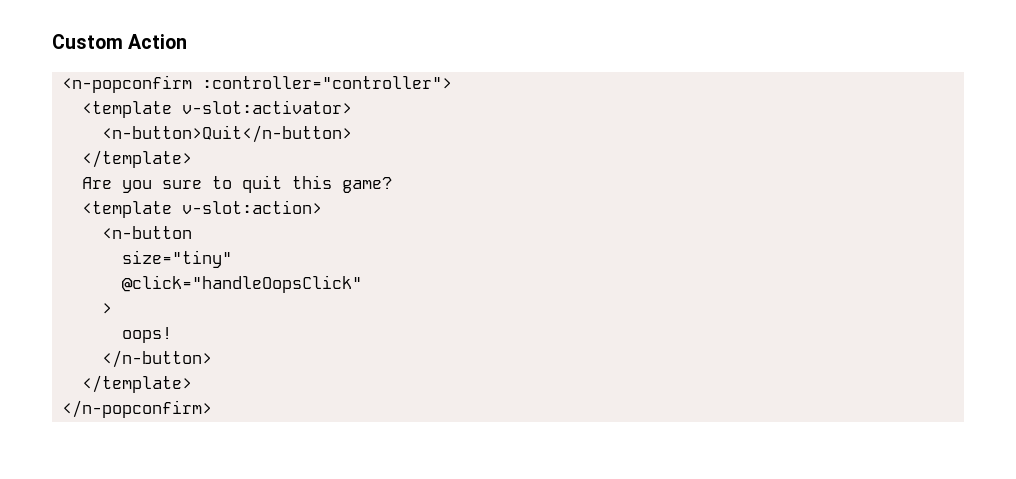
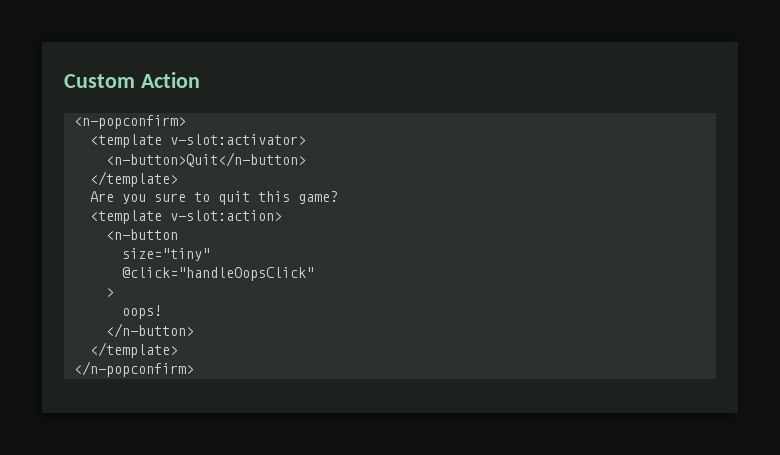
[62,75,453,93] <n-popconfirm :controller="controller"> -> [74,115,187,129] <n-popconfirm>

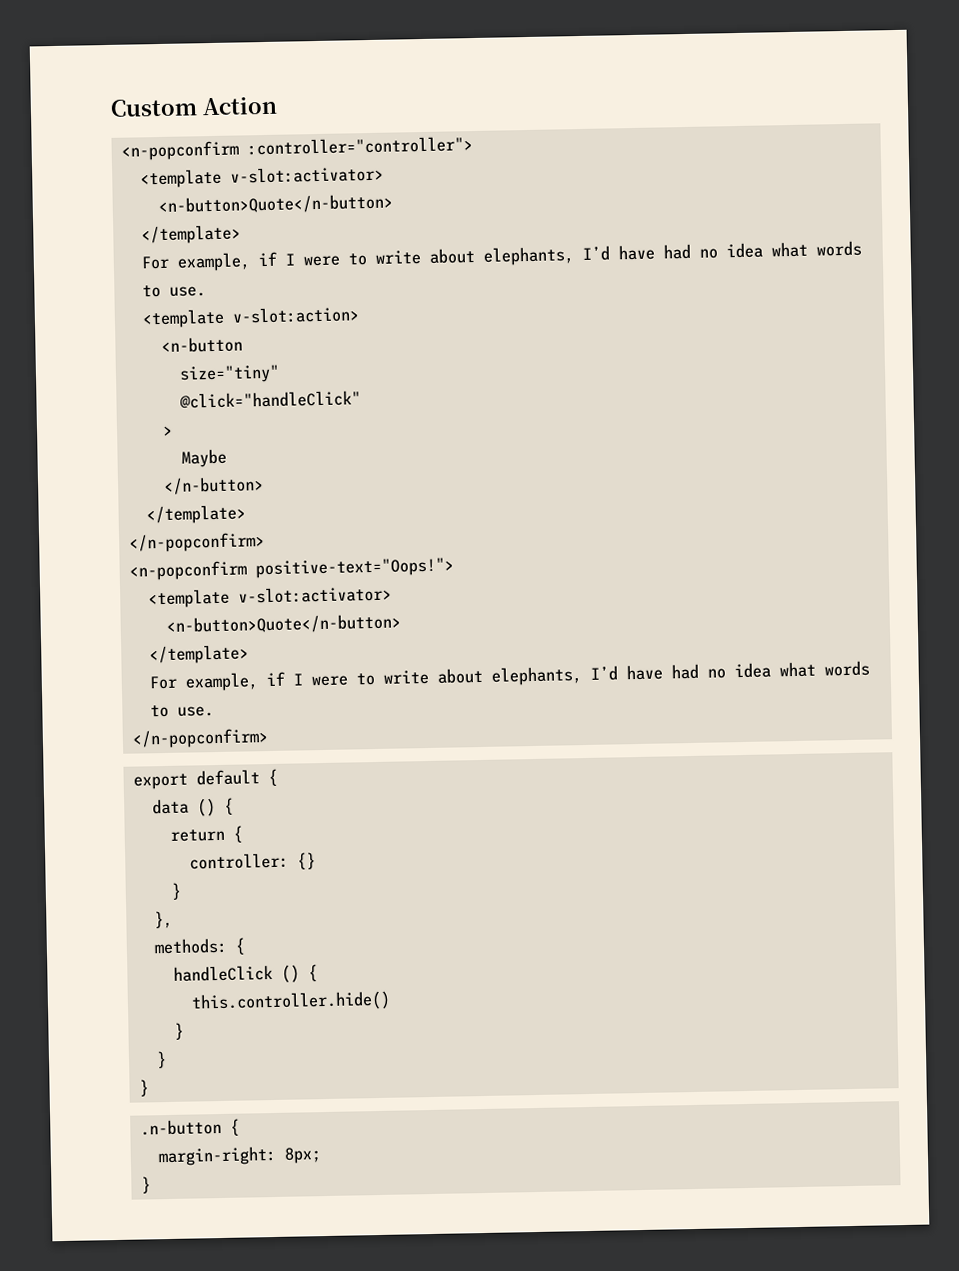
[74,115,187,129] [90,134,307,148] [106,152,307,167] [90,171,179,187] [90,191,339,205] <n-popconfirm> // <template v-slot:activator> // <n-button>Quit</n-button> // </template> // Are you sure to quit this game? -> [120,136,473,161] [139,165,384,189] [157,193,393,216] [140,224,241,245] [140,240,862,272] [141,285,206,298] <n-popconfirm :controller="controller"> // <template v-slot:activator> // <n-button>Quote</n-button> // </template> // For example, if I were to write about elephants, I’d have had no idea what words to use.
[122,267,315,281] @click="handleOopsClick" -> [178,390,361,409] @click="handleClick"
[122,305,163,319] oops! -> [180,448,227,468] Maybe
(195, 369) none -> [128,557,454,581] [147,585,392,609] [165,613,401,635] [148,644,249,665] [148,660,870,692] [149,704,214,718] [131,728,269,749] [132,768,278,790] [151,797,234,817] [169,825,243,843] [188,852,316,870] [170,882,181,900] [153,910,173,929] [153,937,246,955] [172,964,318,983] [190,990,391,1013] [173,1022,184,1040] [155,1051,167,1069] [138,1079,149,1097] [139,1118,240,1136] [157,1145,322,1167] [140,1176,151,1194] // <n-popconfirm positive-text="Oops!"> // <template v-slot:activator> // <n-button>Quote</n-button> // </template> // For example, if I were to write about elephants, I’d have had no idea what words to use. // </n-popconfirm> // export default { // data () { // return { // controller: {} // } // }, // methods: { // handleClick () { // this.controller.hide() // } // } // } // .n-button { // margin-right: 8px; // }

